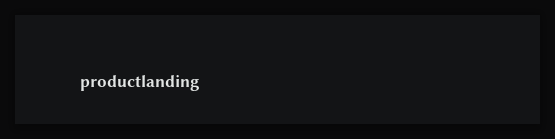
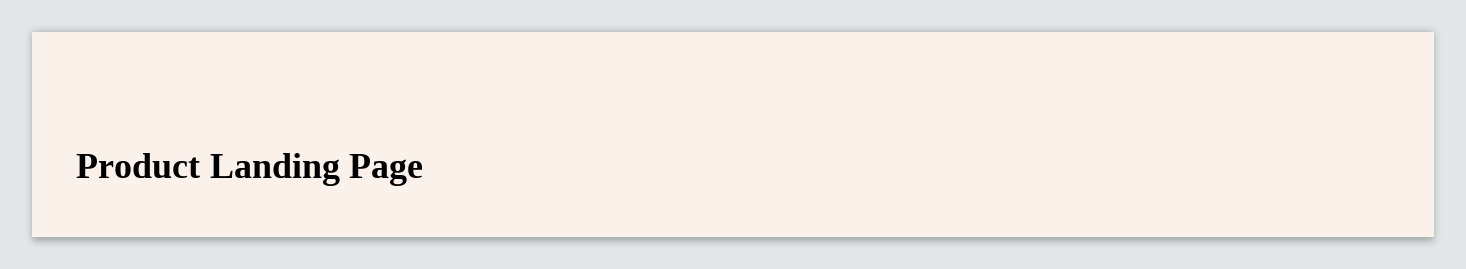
[80,75,200,91] productlanding -> [76,153,424,186] Product Landing Page

